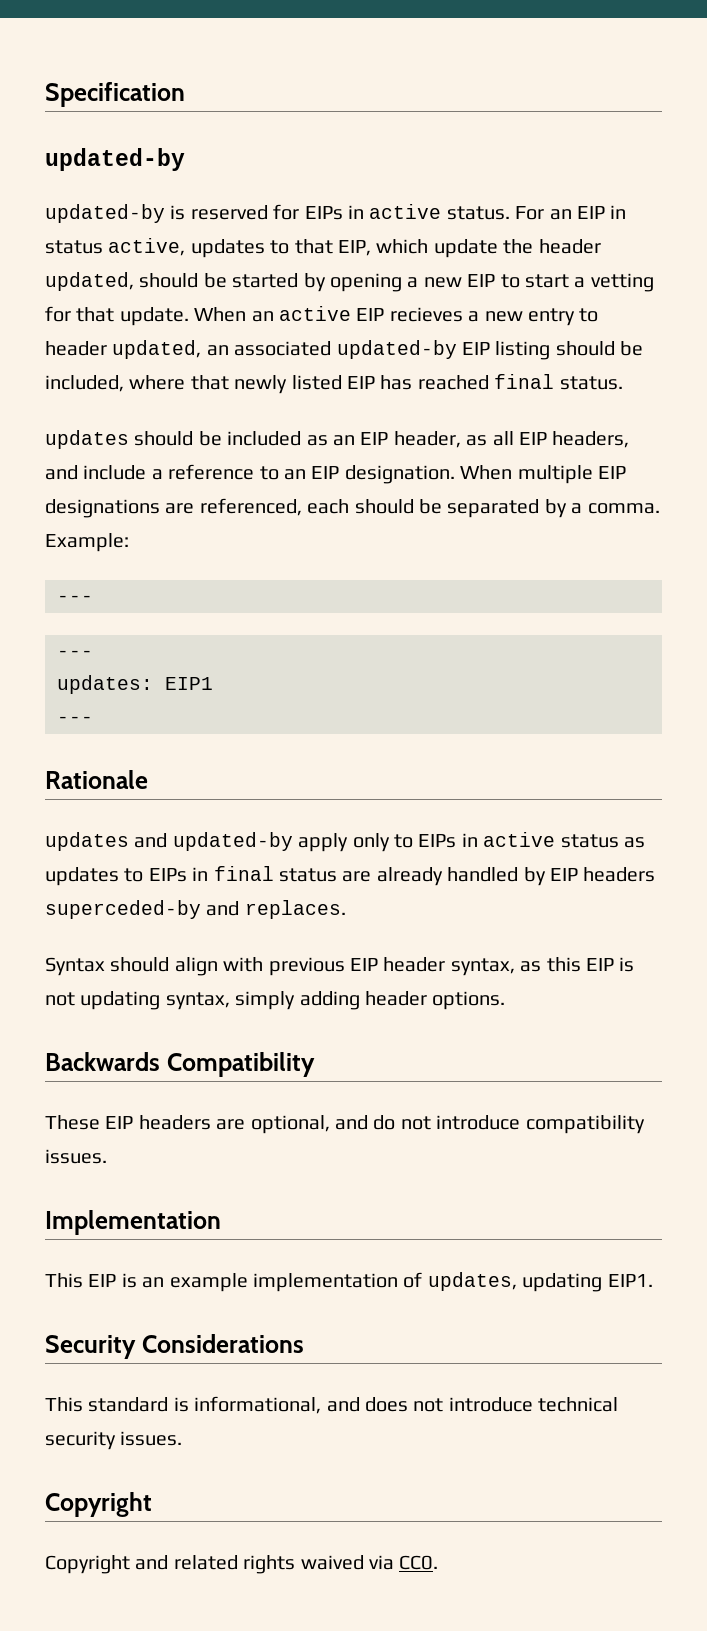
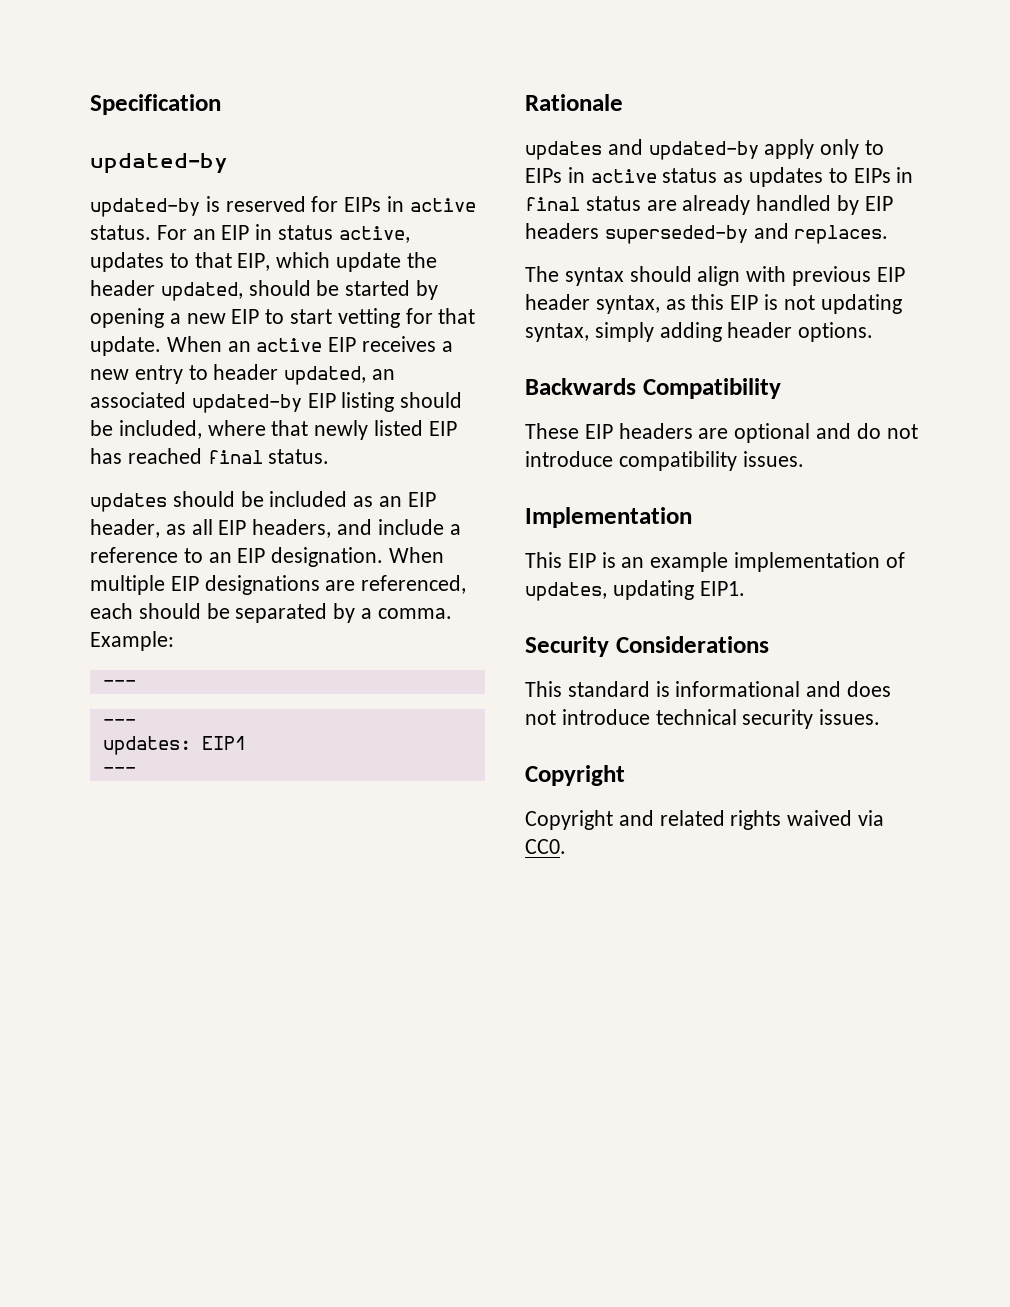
[574,277,586,288] a -> (333, 316) none
[389,307,463,322] recieves -> [362,336,437,352] receives
[45,900,201,919] superceded-by -> [604,225,748,244] superseded-by
[45,957,105,976] Syntax -> [525,266,624,286] The syntax
[250,1115,330,1134] optional, -> [734,423,811,443] optional
[194,1396,322,1414] informational, -> [675,681,801,697] informational

